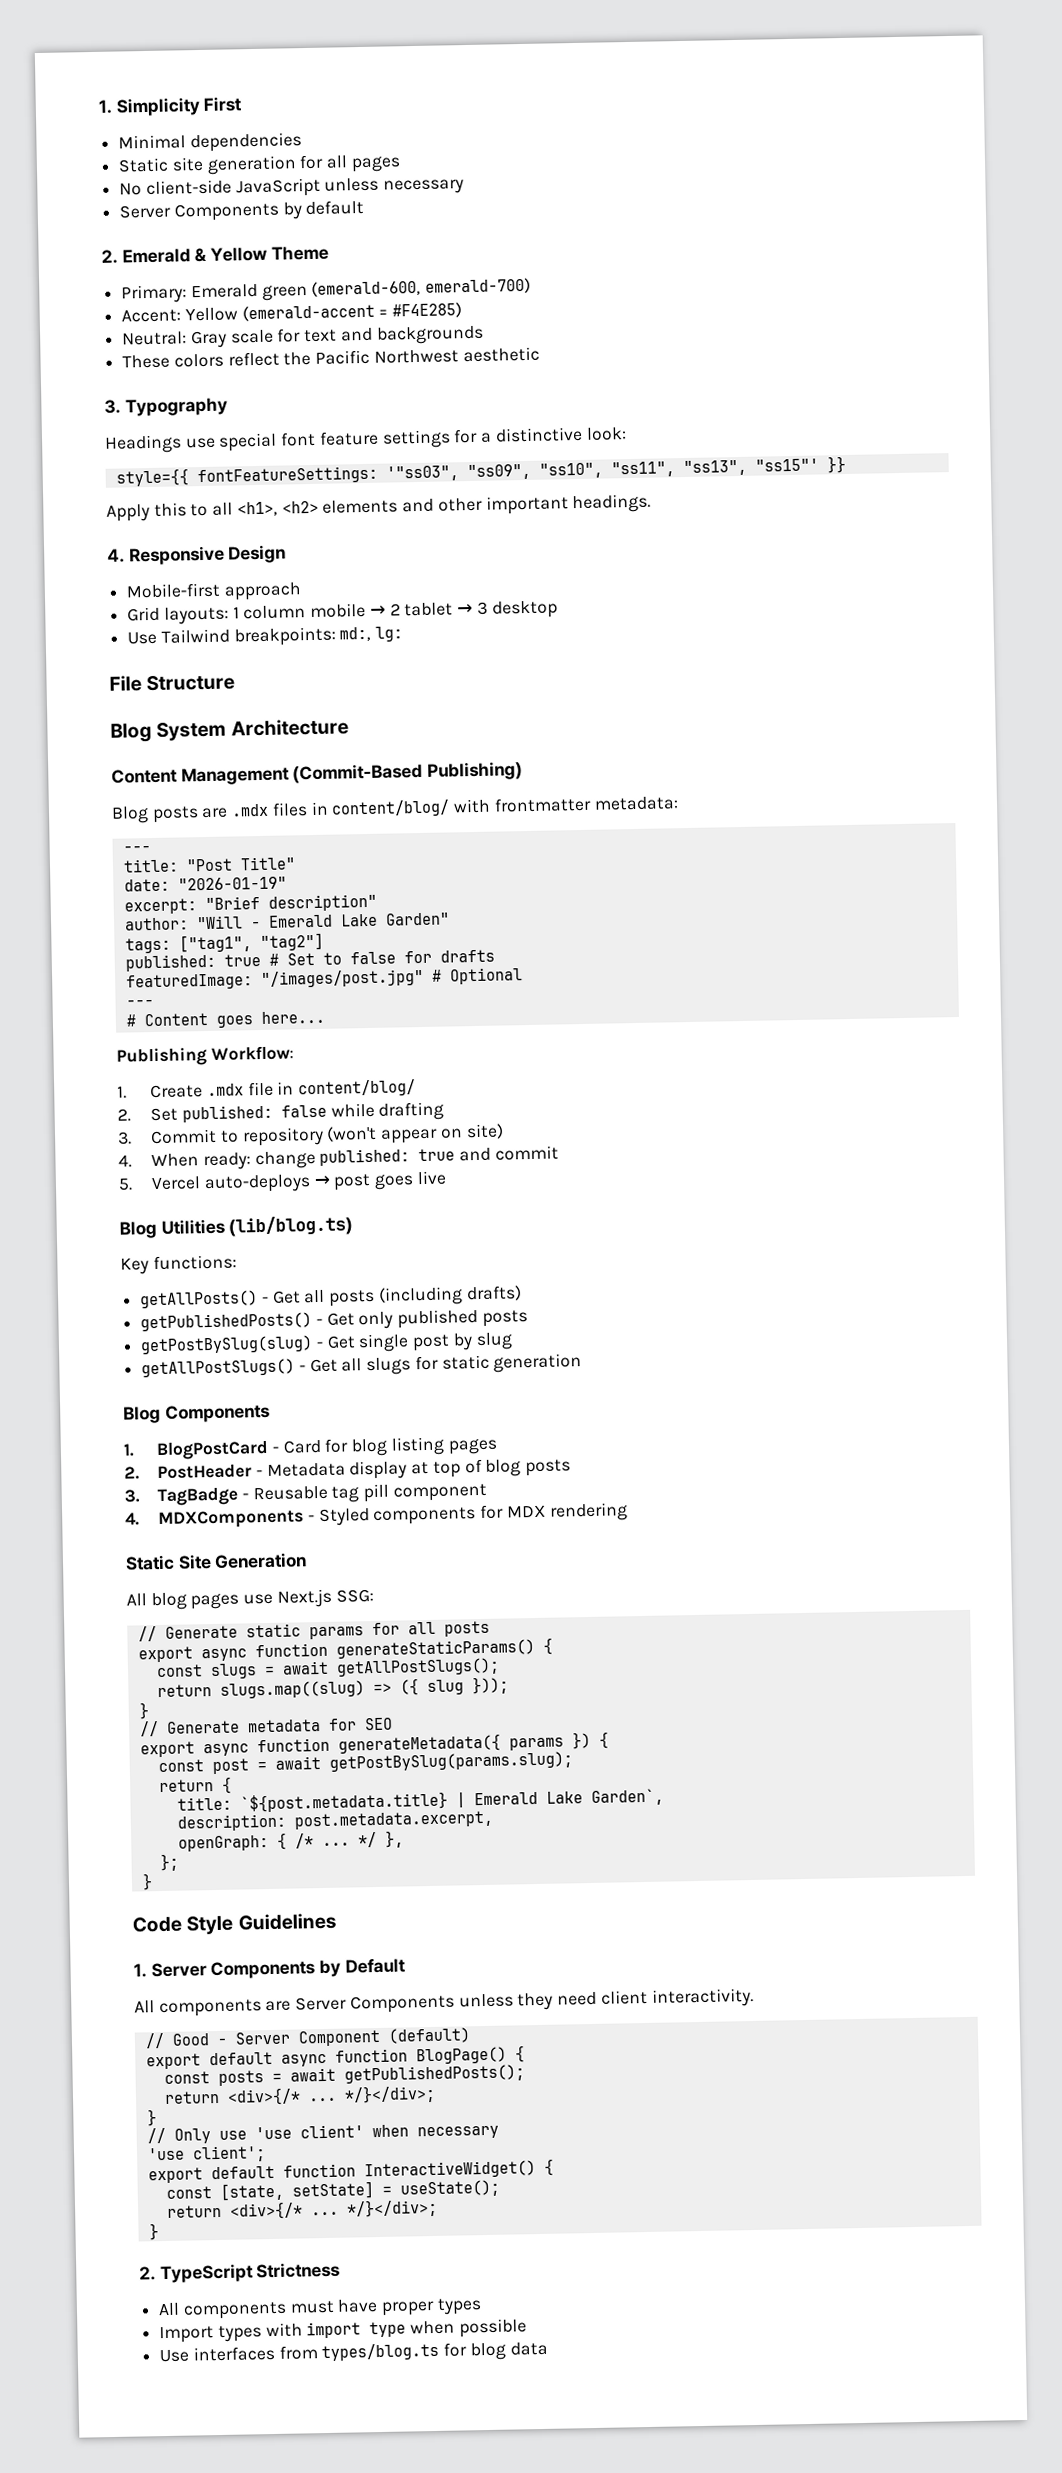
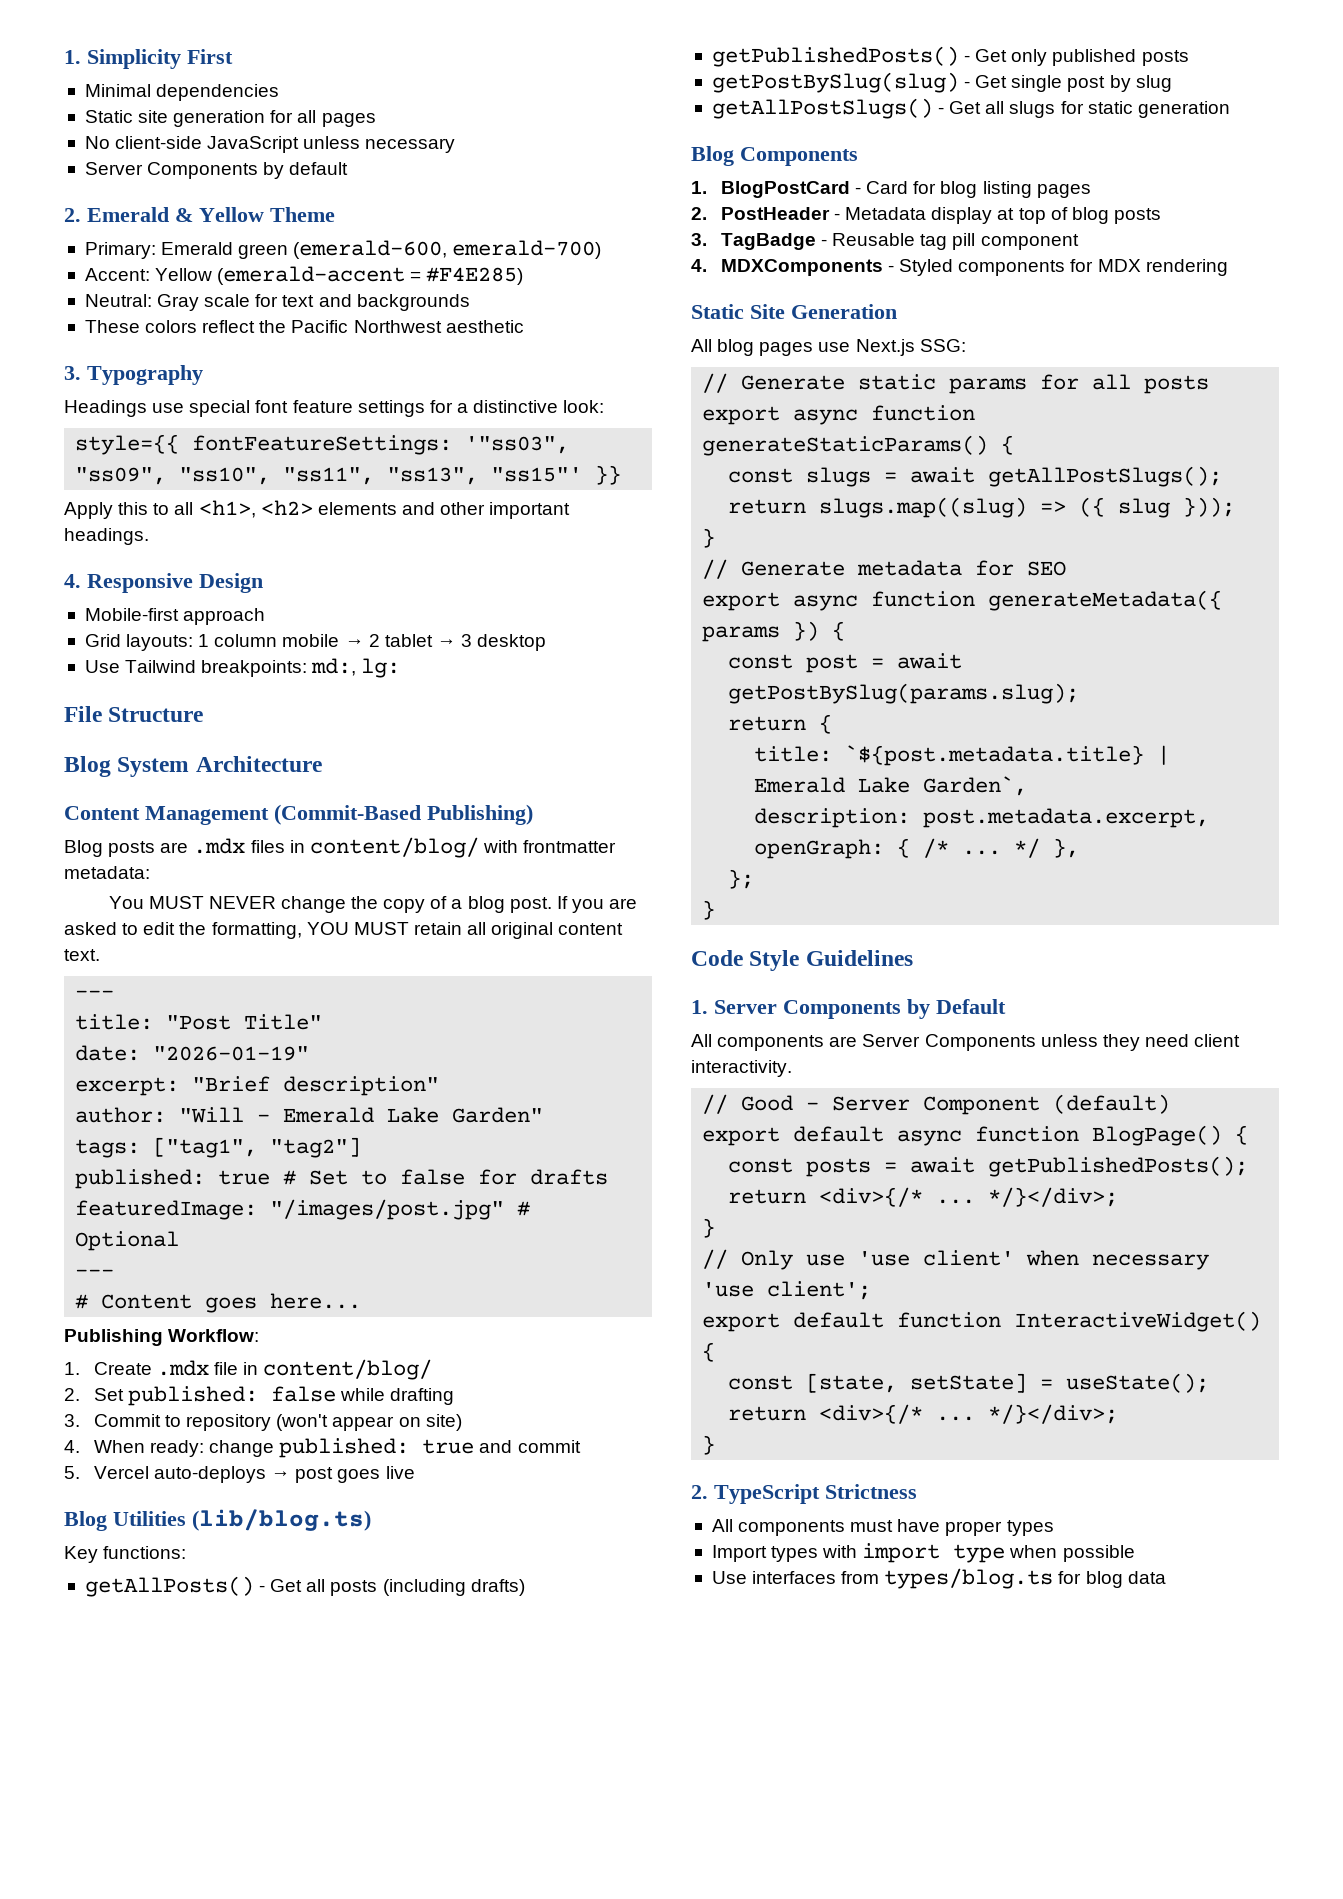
(679, 803) none -> [108,896,638,913] [64,922,624,939] [64,949,100,961] // You MUST NEVER change the copy of a blog post. If you are asked to edit the formatting, YOU MUST retain all original content text.

